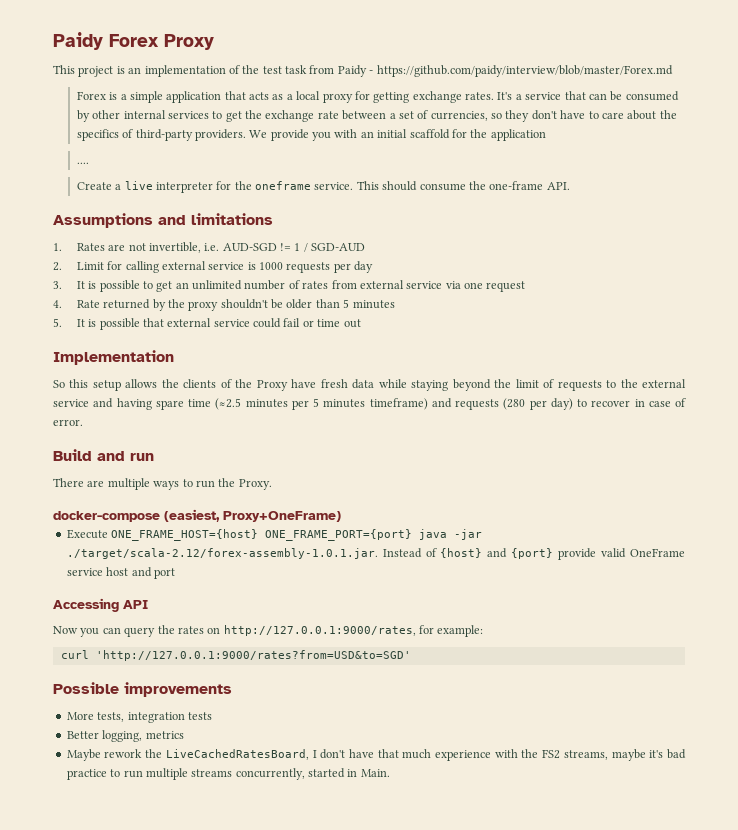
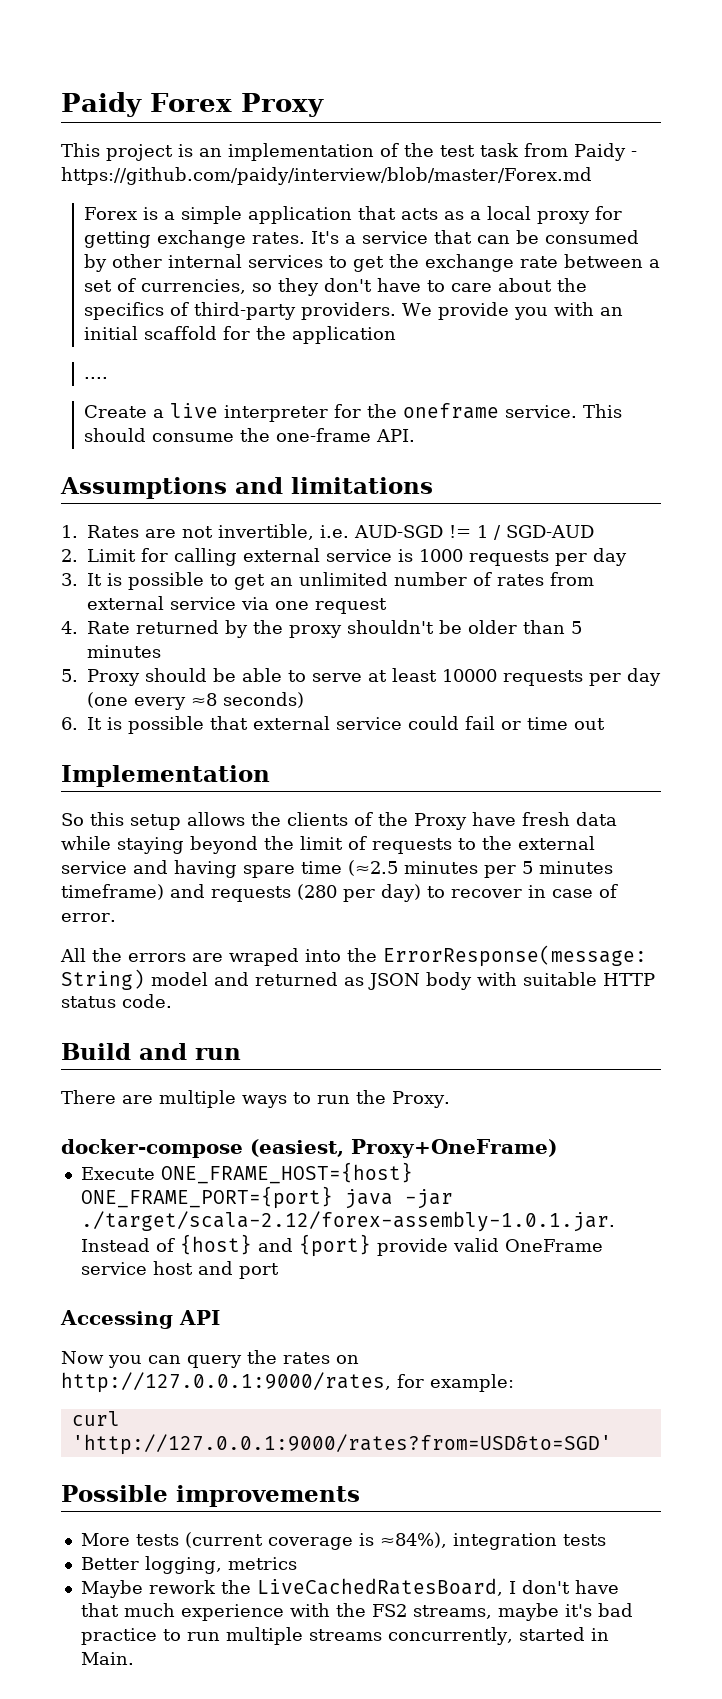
(62, 322) none -> [87,668,661,686] [87,692,304,710] [61,717,78,730] Proxy should be able to serve at least 10000 requests per day (one every ≈8 seconds) // 6.
(83, 422) none -> [60,945,647,967] [61,969,655,990] [61,994,172,1008] // All the errors are wraped into the ErrorResponse(message: String) model and returned as JSON body with suitable HTTP status code.
[97,712,125,722] tests, -> [135,1532,447,1550] tests (current coverage is ≈84%),

